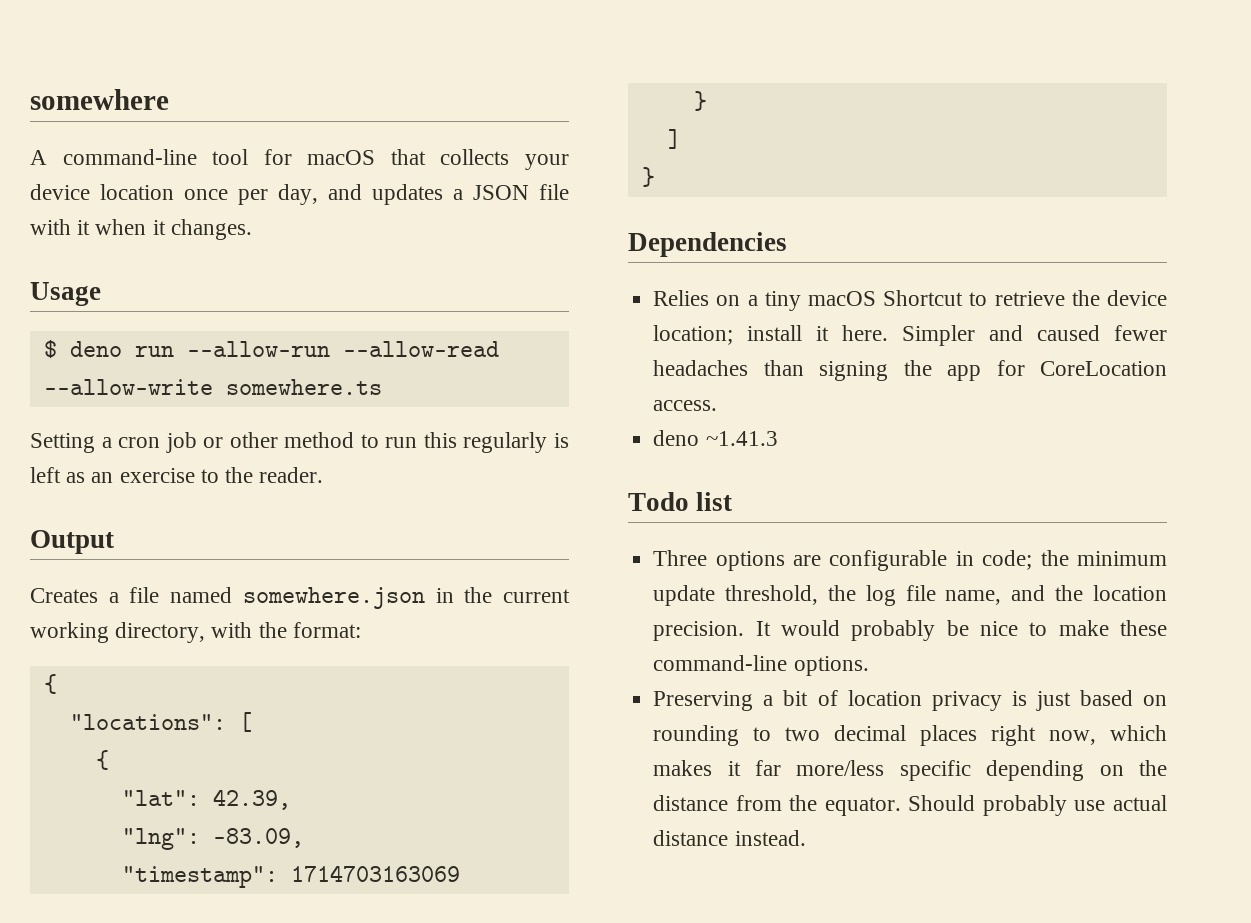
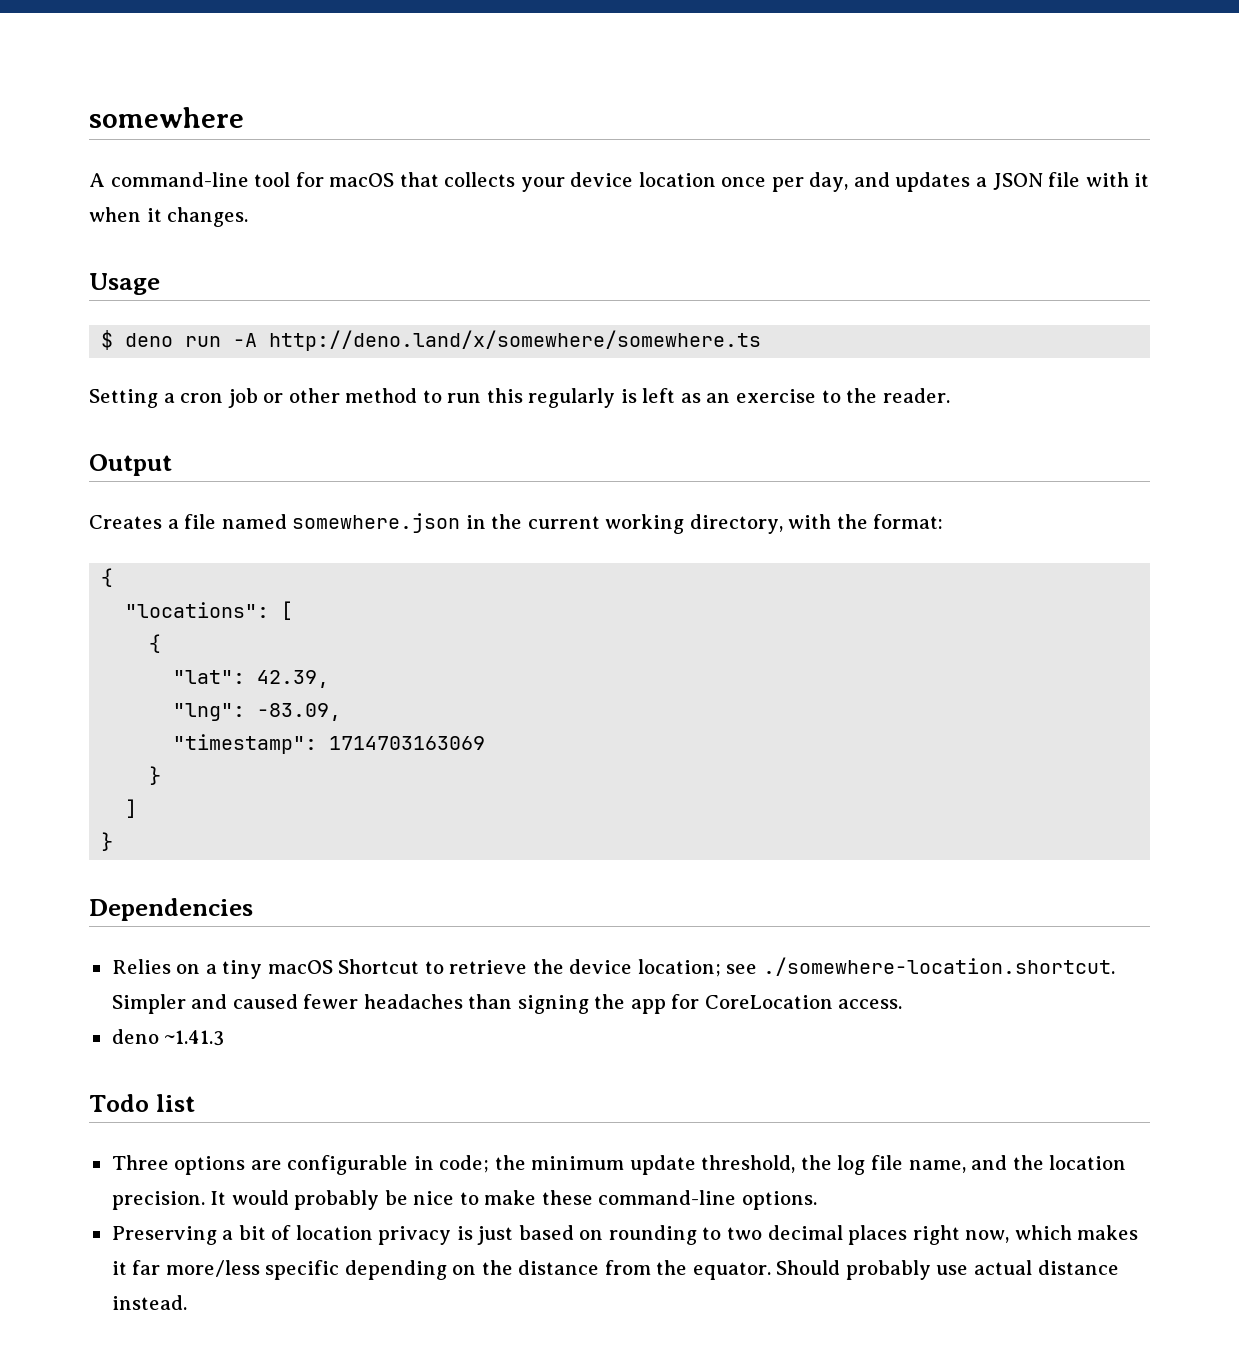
[186,341,499,357] [43,379,382,395] --allow-run --allow-read --allow-write somewhere.ts -> [233,330,762,351] -A http://deno.land/x/somewhere/somewhere.ts
[747,325,889,341] install it here. -> [726,957,1115,976] see ./somewhere-location.shortcut.

